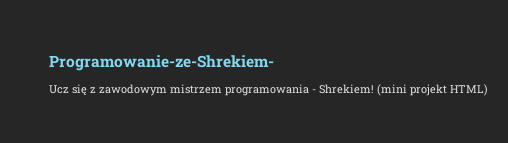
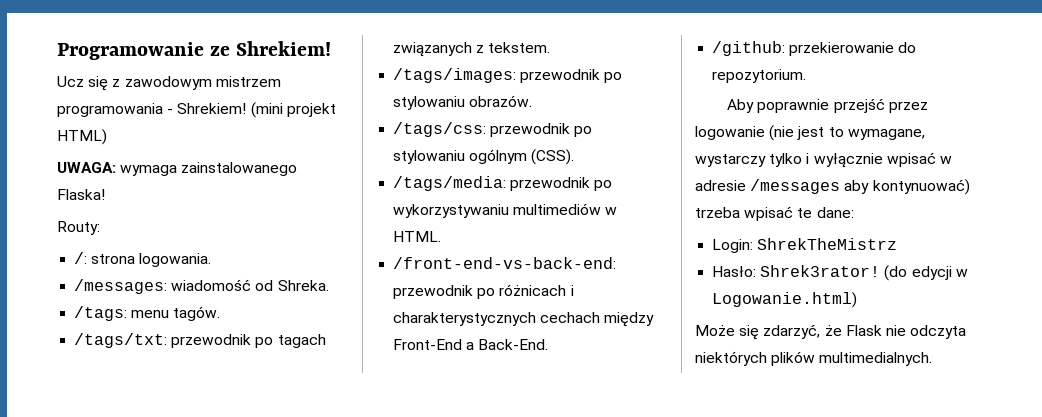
[49,55,274,71] Programowanie-ze-Shrekiem- -> [57,41,332,60] Programowanie ze Shrekiem!
(488, 90) none -> [57,162,298,176] [57,189,105,200] [57,221,100,235] [74,252,212,267] [74,279,329,294] [74,306,221,321] [74,333,326,348] [393,42,551,57] [393,68,623,83] [393,95,533,110] [393,122,593,137] [393,149,575,165] [393,176,613,191] [393,203,618,218] [393,231,442,242] [393,257,617,269] [393,284,574,299] [393,312,655,327] [393,339,549,350] [712,41,917,56] [712,69,807,83] [727,98,928,113] [695,125,925,141] [695,152,952,168] [695,179,970,195] [695,206,854,221] [712,238,898,253] [712,265,968,281] [712,292,858,308] [695,324,967,340] [695,351,933,366] // UWAGA: wymaga zainstalowanego Flaska! // Routy: // /: strona logowania. // /messages: wiadomość od Shreka. // /tags: menu tagów. // /tags/txt: przewodnik po tagach związanych z tekstem. // /tags/images: przewodnik po stylowaniu obrazów. // /tags/css: przewodnik po stylowaniu ogólnym (CSS). // /tags/media: przewodnik po wykorzystywaniu multimediów w HTML. // /front-end-vs-back-end: przewodnik po różnicach i charakterystycznych cechach między Front-End a Back-End. // /github: przekierowanie do repozytorium. // Aby poprawnie przejść przez logowanie (nie jest to wymagane, wystarczy tylko i wyłącznie wpisać w adresie /messages aby kontynuować) trzeba wpisać te dane: // Login: ShrekTheMistrz // Hasło: Shrek3rator! (do edycji w Logowanie.html) // Może się zdarzyć, że Flask nie odczyta niektórych plików multimedialnych.

